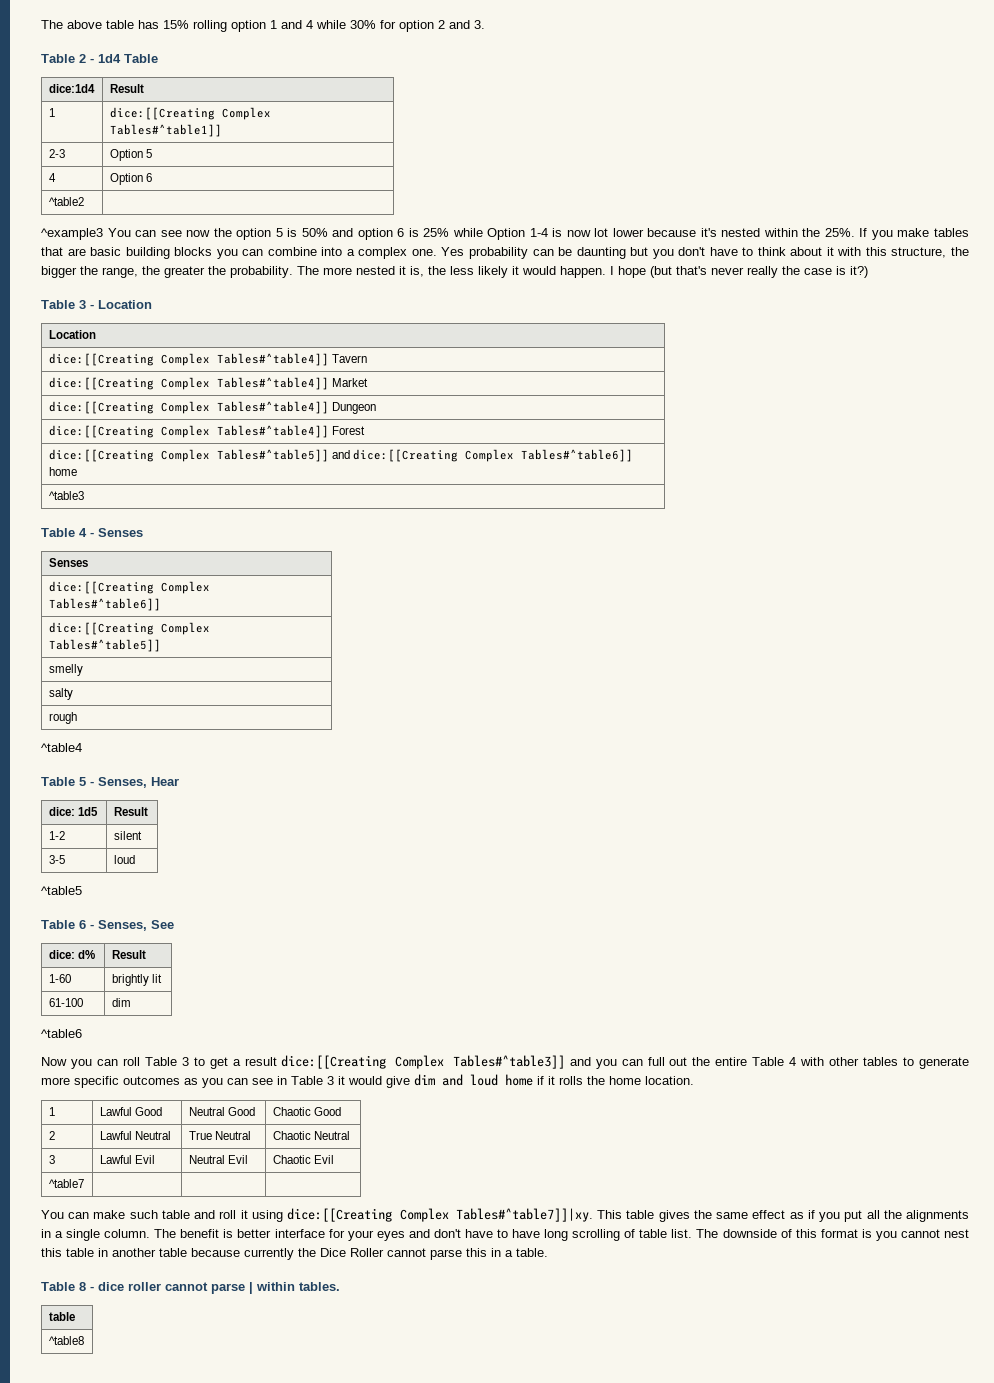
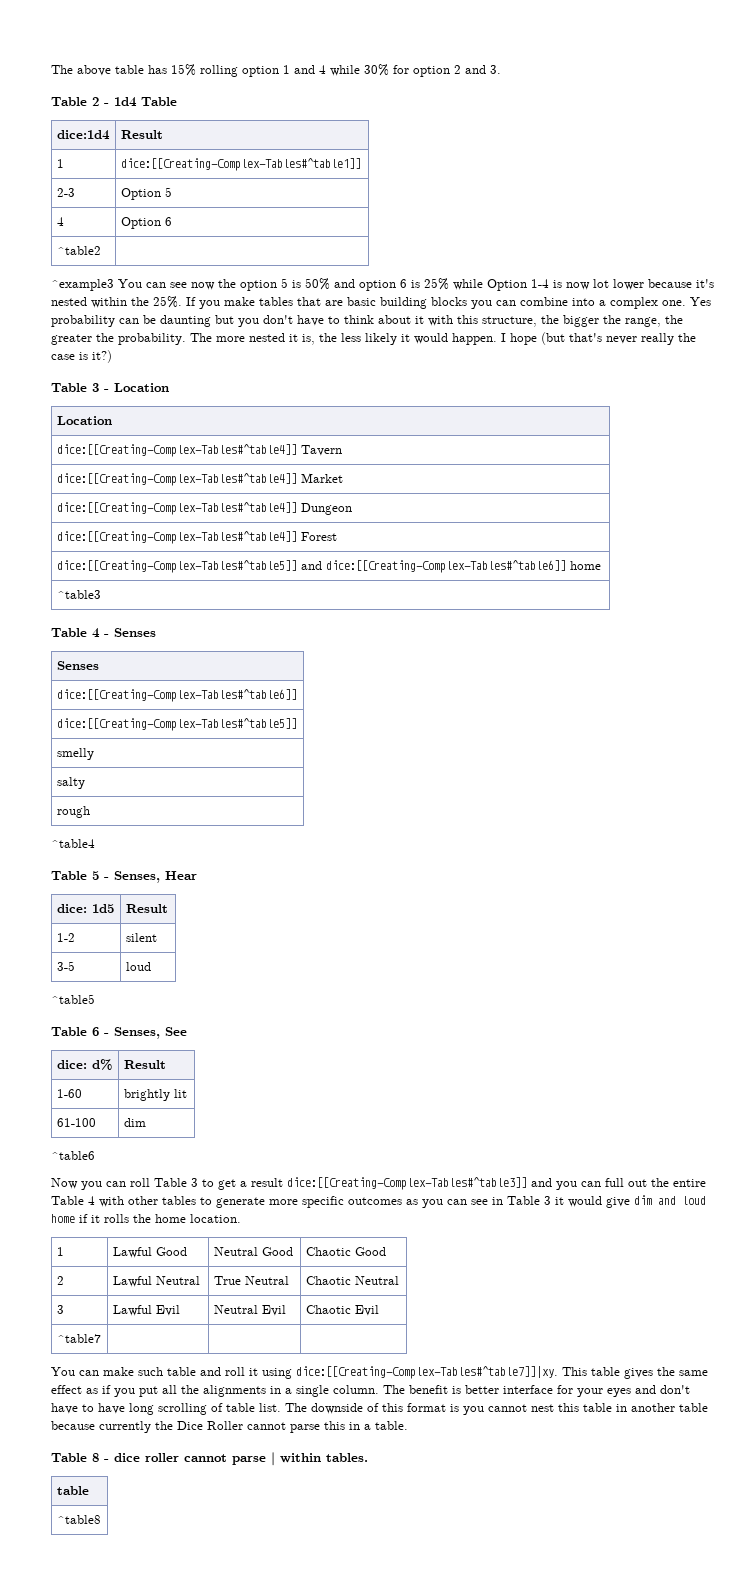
[109,107,271,120] [109,124,222,137] dice:[[Creating Complex Tables#^table1]] -> [120,158,361,171] dice:[[Creating-Complex-Tables#^table1]]
[48,353,368,366] [48,377,369,390] [48,401,377,414] [48,425,366,438] [48,449,634,462] dice:[[Creating Complex Tables#^table4]] Tavern // dice:[[Creating Complex Tables#^table4]] Market // dice:[[Creating Complex Tables#^table4]] Dungeon // dice:[[Creating Complex Tables#^table4]] Forest // dice:[[Creating Complex Tables#^table5]] and dice:[[Creating Complex Tables#^table6]] -> [56,444,342,457] [56,473,343,486] [56,502,352,515] [56,531,337,544] [56,560,566,573] dice:[[Creating-Complex-Tables#^table4]] Tavern // dice:[[Creating-Complex-Tables#^table4]] Market // dice:[[Creating-Complex-Tables#^table4]] Dungeon // dice:[[Creating-Complex-Tables#^table4]] Forest // dice:[[Creating-Complex-Tables#^table5]] and dice:[[Creating-Complex-Tables#^table6]]
[48,581,210,594] [48,598,161,611] [48,622,210,635] [48,639,161,652] dice:[[Creating Complex Tables#^table6]] // dice:[[Creating Complex Tables#^table5]] -> [56,689,297,702] [56,718,297,731] dice:[[Creating-Complex-Tables#^table6]] // dice:[[Creating-Complex-Tables#^table5]]
[281,1055,565,1069] dice:[[Creating Complex Tables#^table3]] -> [287,1177,527,1190] dice:[[Creating-Complex-Tables#^table3]]
[287,1208,593,1222] dice:[[Creating Complex Tables#^table7]]|xy. -> [296,1366,558,1379] dice:[[Creating-Complex-Tables#^table7]]|xy.

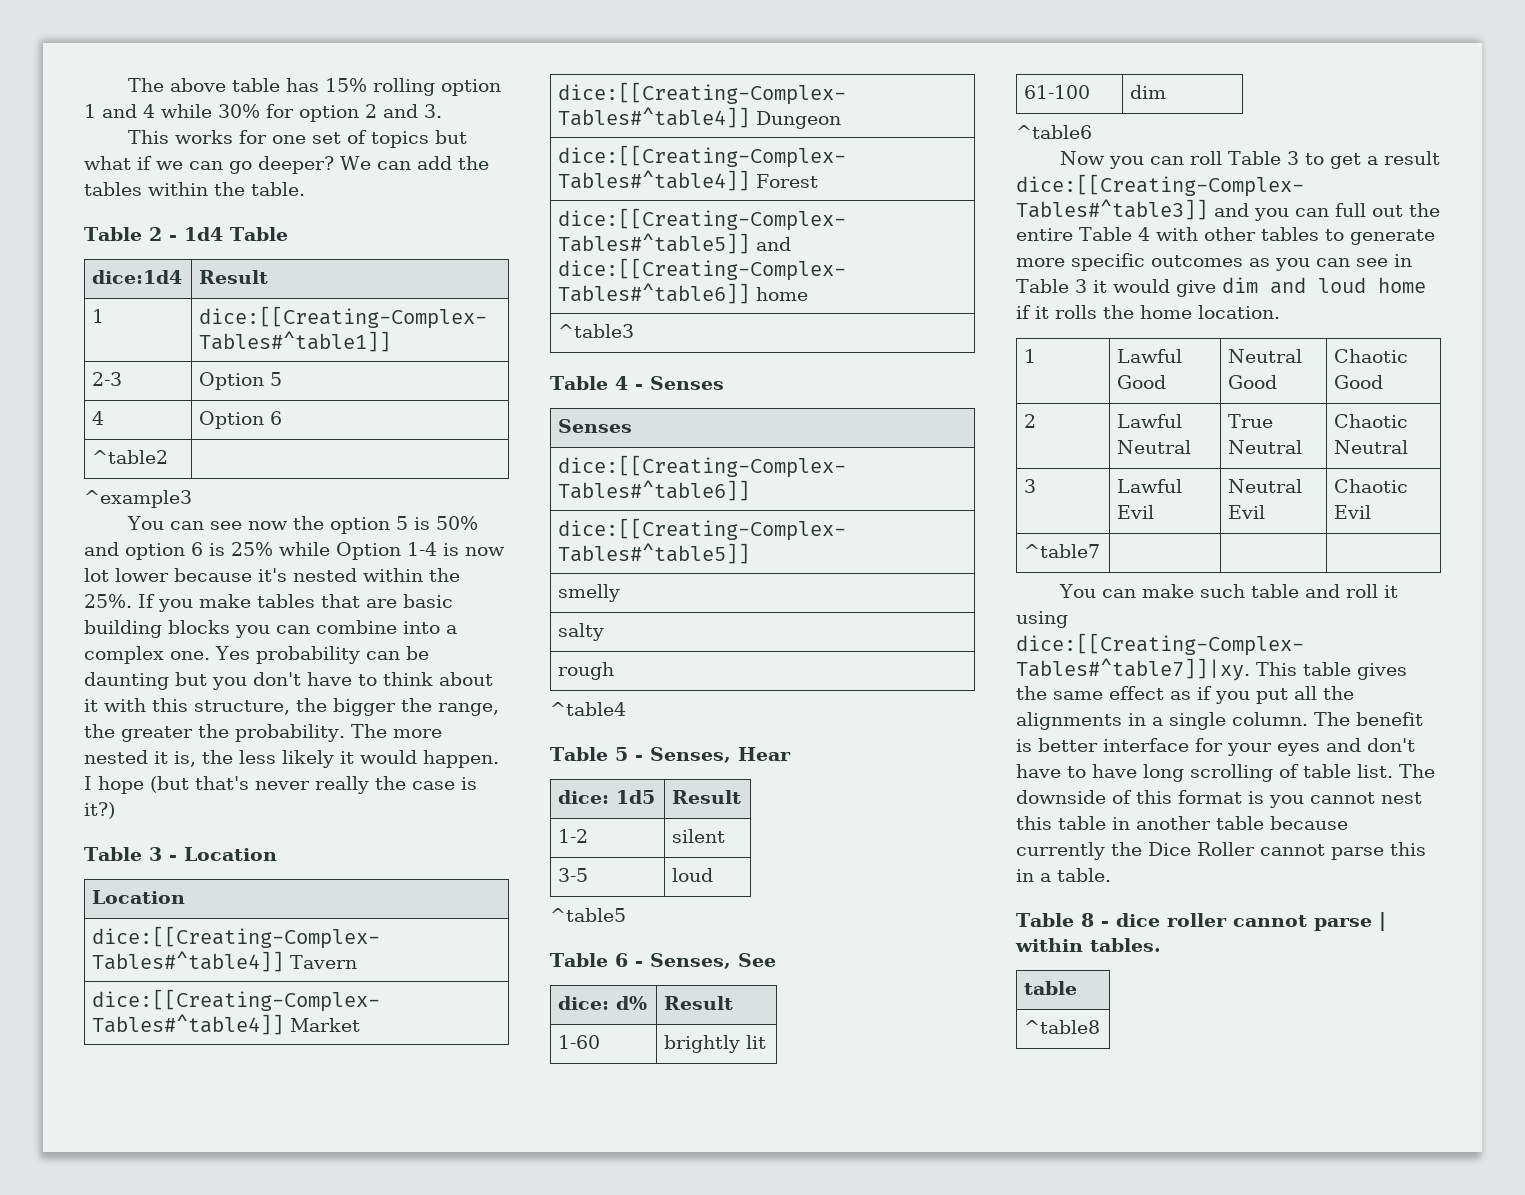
(501, 69) none -> [128,130,468,148] [84,156,489,174] [84,182,305,196] // This works for one set of topics but what if we can go deeper? We can add the tables within the table.
(114, 285) none -> (192, 499) //

